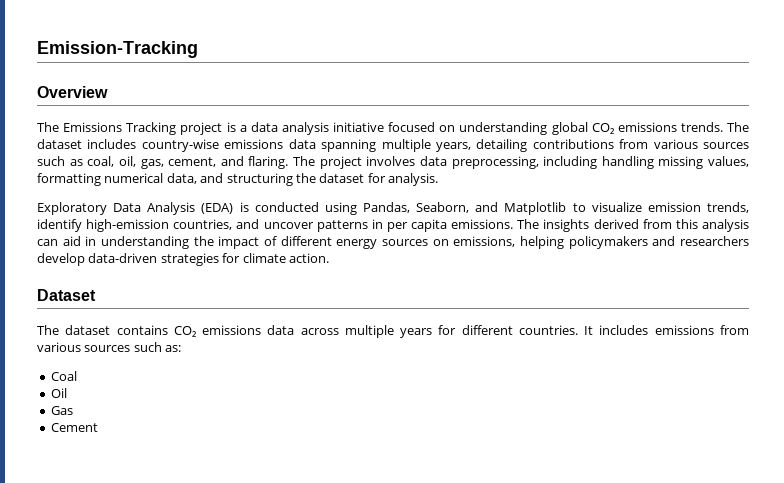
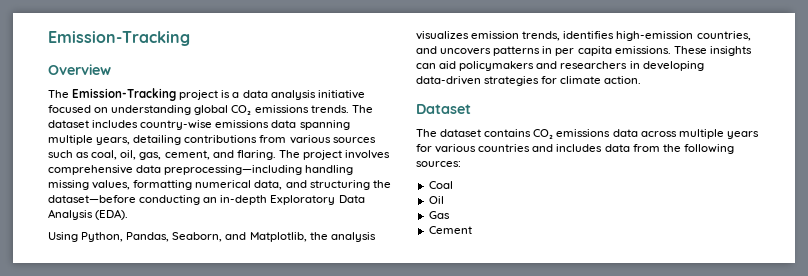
[63,122,177,135] Emissions Tracking -> [72,88,177,101] Emission-Tracking
[419,156,598,169] data preprocessing, including -> [48,165,303,175] comprehensive data preprocessing—including
[319,173,438,186] [37,202,642,215] dataset for analysis. // Exploratory Data Analysis (EDA) is conducted using Pandas, Seaborn, and Matplotlib to visualize -> [48,195,365,205] [48,209,129,220] [48,232,376,242] [416,31,469,40] dataset—before conducting an in-depth Exploratory Data Analysis (EDA). // Using Python, Pandas, Seaborn, and Matplotlib, the analysis visualizes
[37,219,82,232] identify -> [563,31,615,39] identifies
[263,222,314,229] uncover -> [440,48,492,55] uncovers
[517,219,749,232] [37,236,564,249] The insights derived from this analysis can aid in understanding the impact of different energy sources on emissions, helping -> [673,46,752,56] [416,61,457,69] These insights can aid
[37,253,85,266] develop -> [629,61,704,71] in developing
[461,325,749,335] [37,342,182,352] different countries. It includes emissions from various sources such as: -> [435,144,734,154] [416,161,461,167] various countries and includes data from the following sources:

